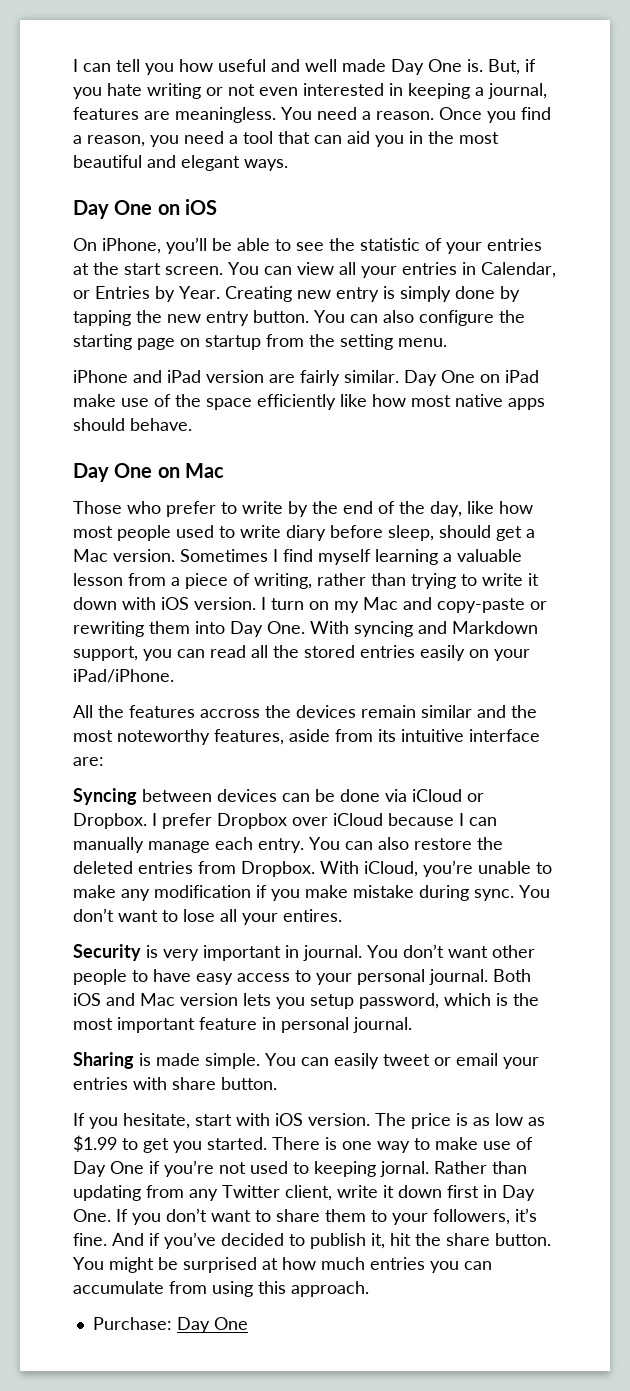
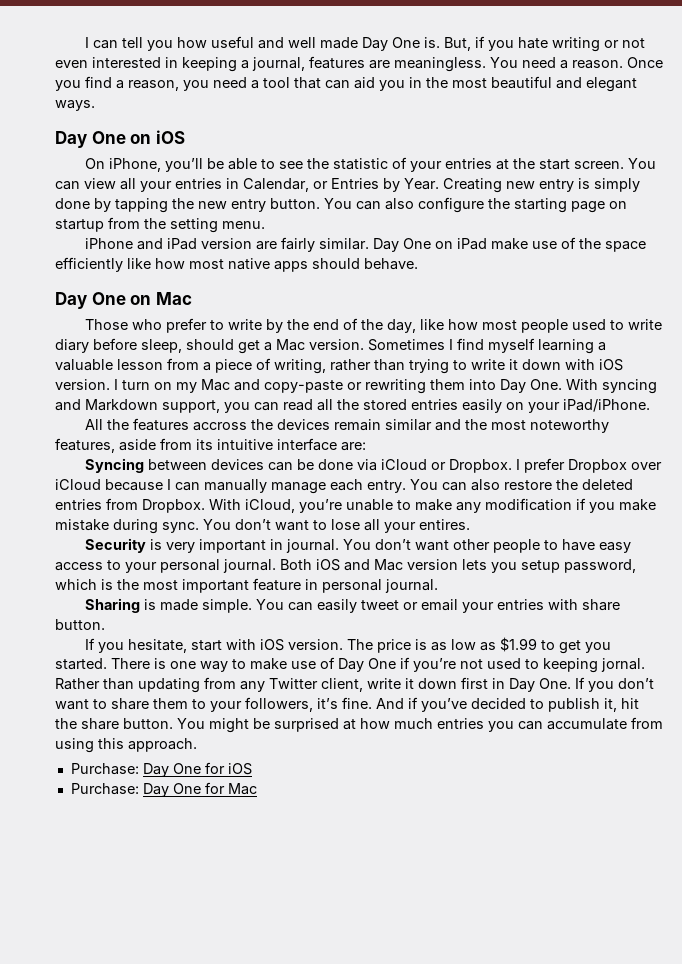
(248, 1323) none -> [204,762,252,775] [70,782,257,797] for iOS // Purchase: Day One for Mac

